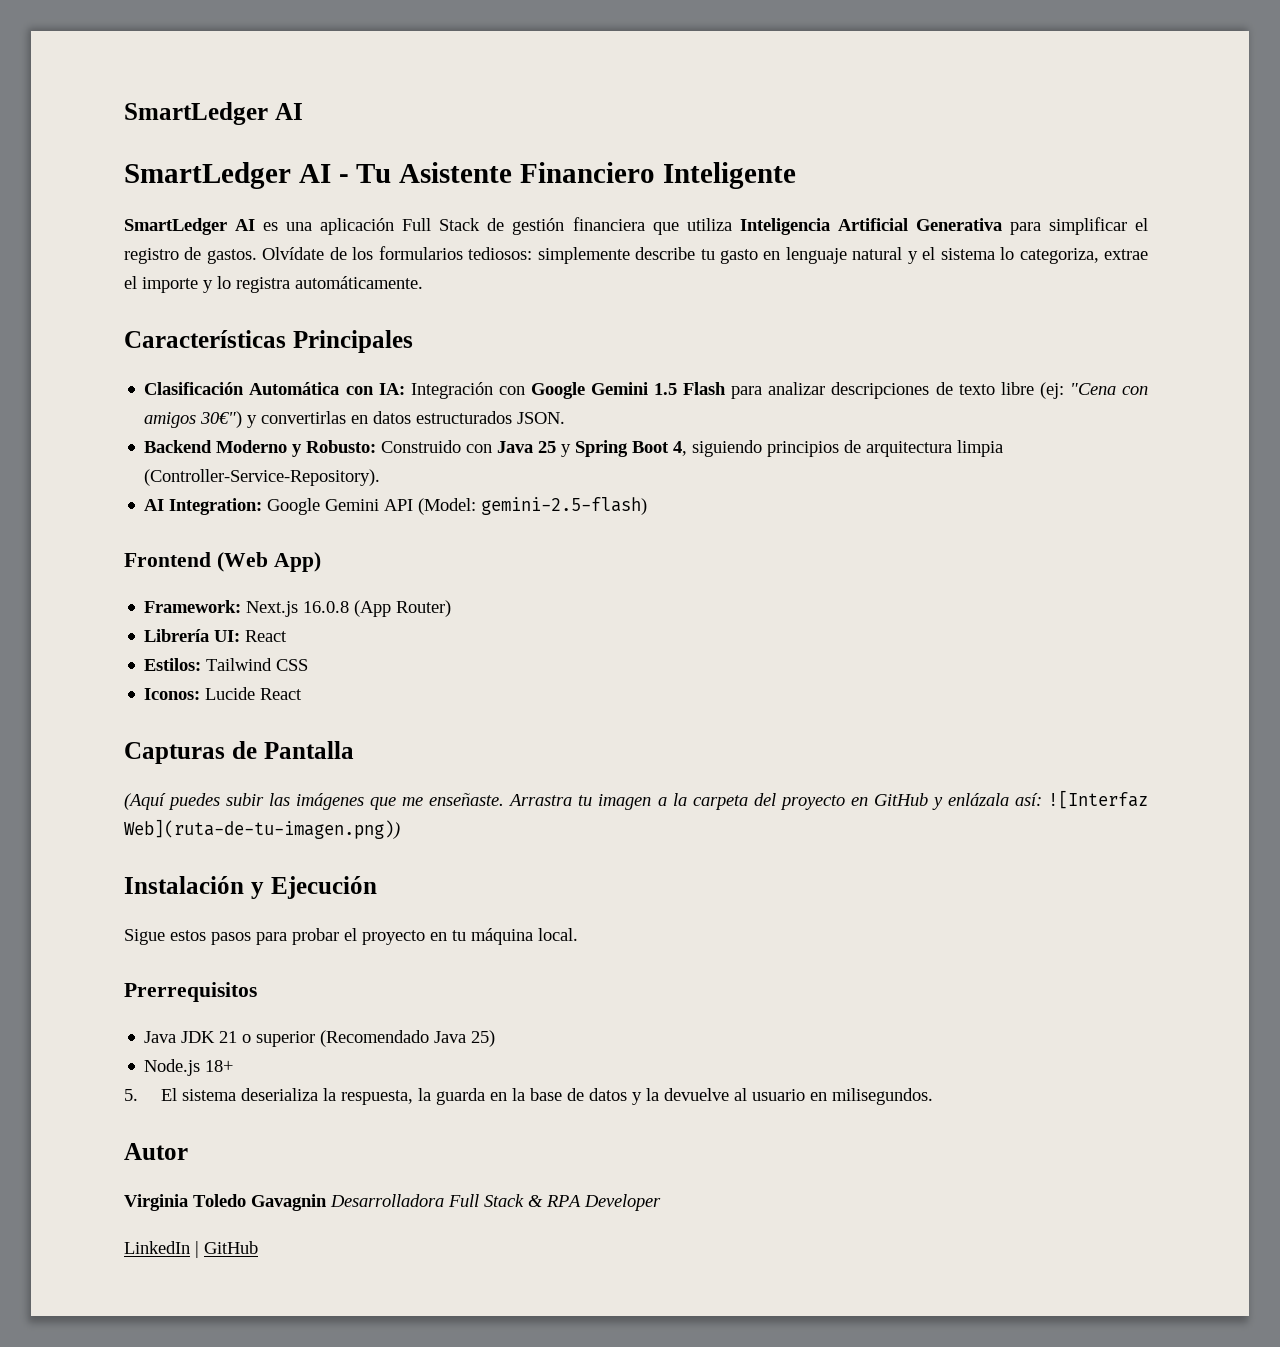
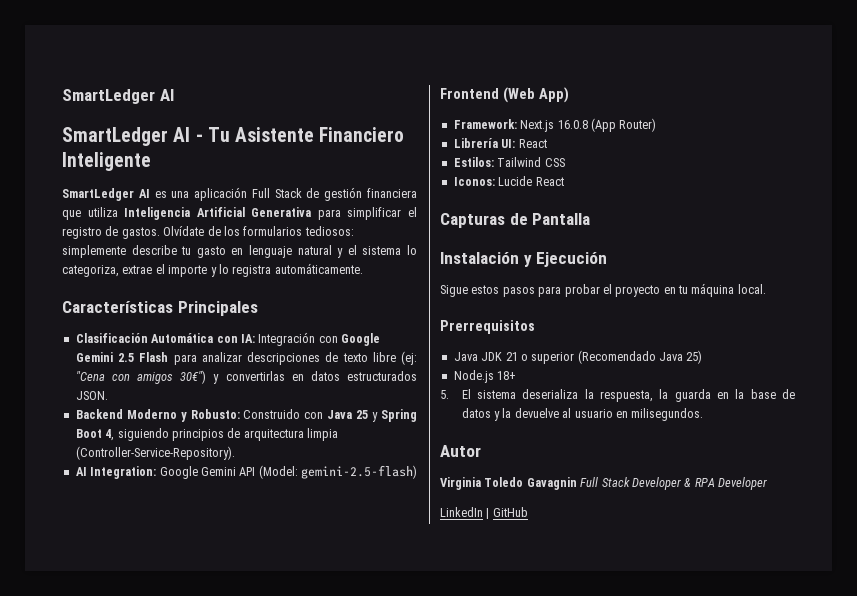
[654,383,678,395] 1.5 -> [118,353,134,362] 2.5
[124,790,1148,810] [124,819,400,839] // (Aquí puedes subir las imágenes que me enseñaste. Arrastra tu imagen a la carpeta del proyecto en GitHub y enlázala así: ![Interfaz Web](ruta-de-tu-imagen.png)) -> (591, 219) none
[330,1194,524,1207] Desarrolladora Full Stack -> [580,477,681,490] Full Stack Developer

